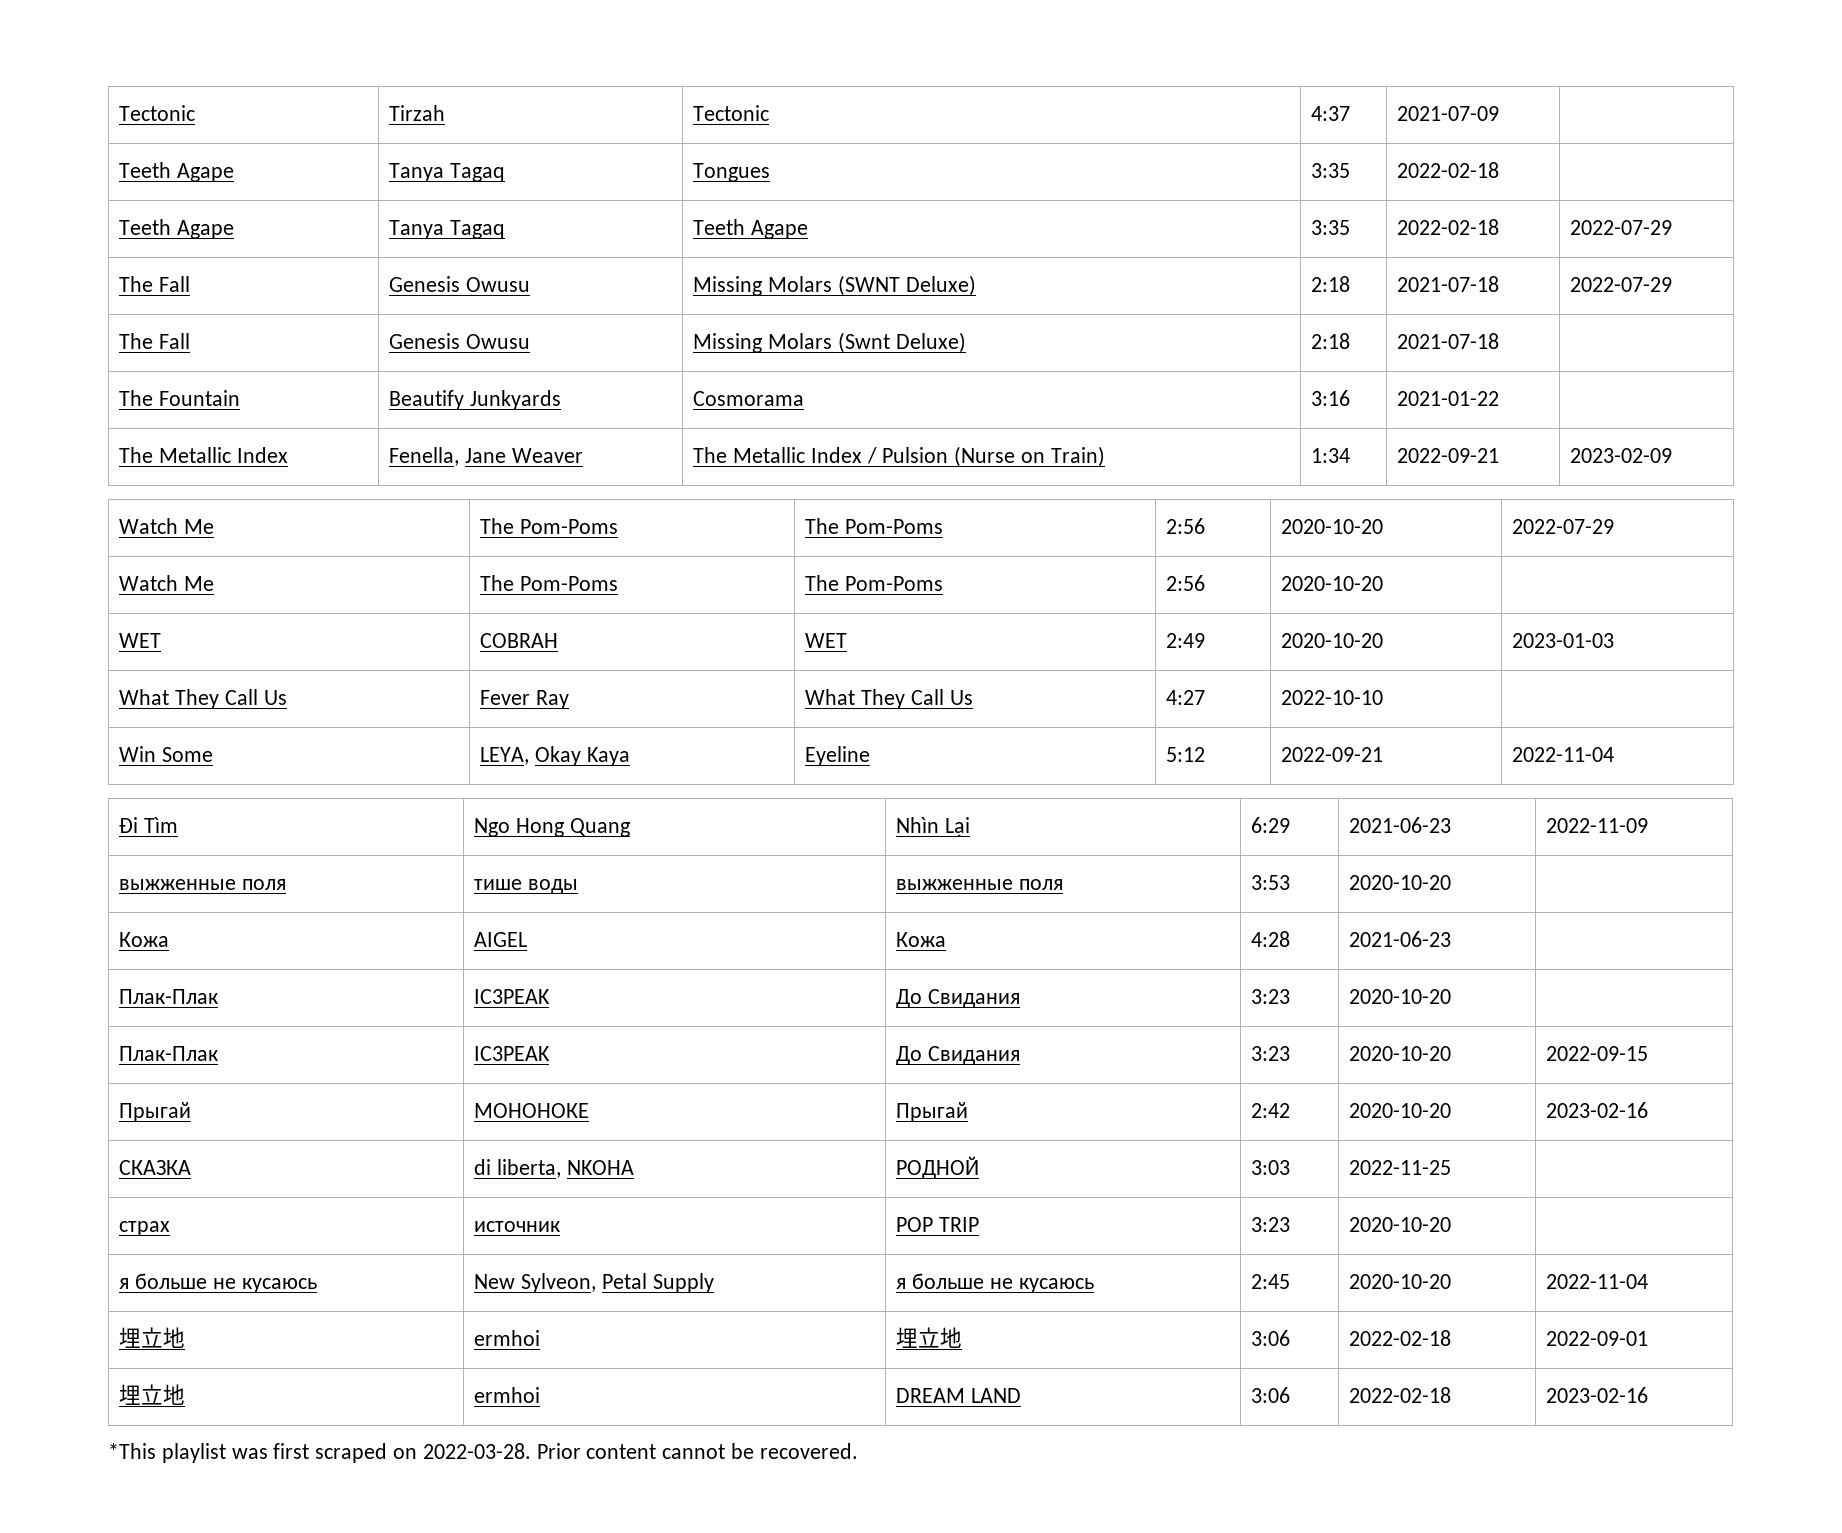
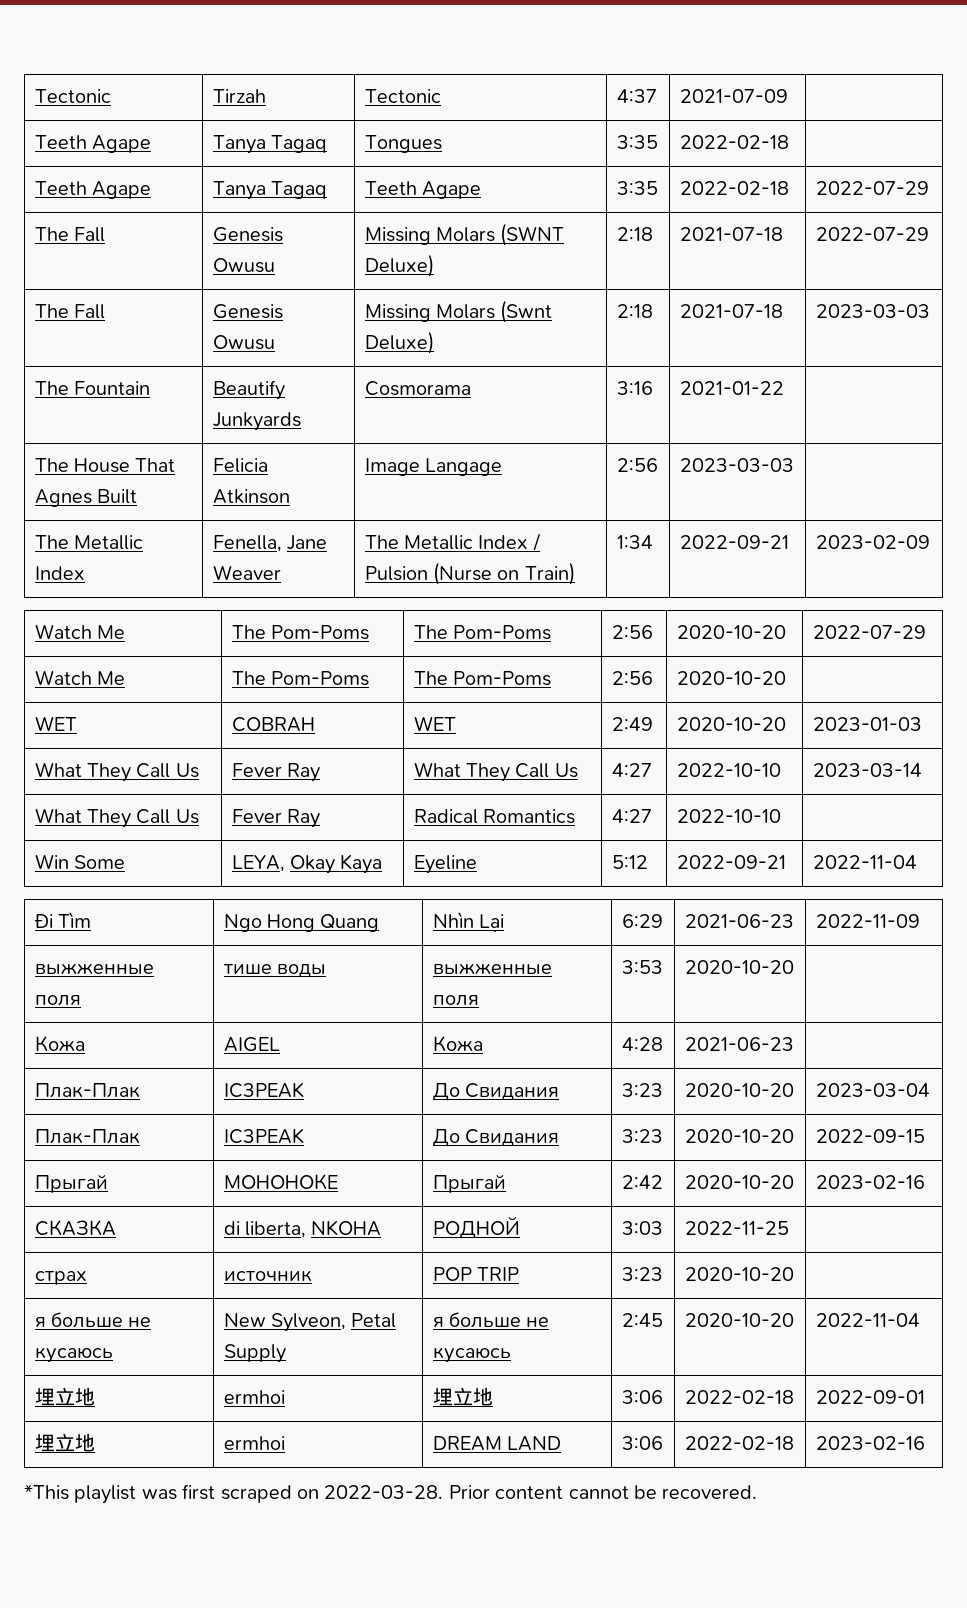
(1500, 341) none -> [815,304,930,318] 2023-03-03
(1500, 398) none -> [34,458,176,473] [34,489,138,507] [212,458,268,473] [212,489,290,504] [364,458,503,476] [616,458,658,472] [679,458,794,472] // The House That Agnes Built | Felicia Atkinson | Image Langage | 2:56 | 2023-03-03 |
(1384, 697) none -> [812,763,922,777] [34,808,199,828] [231,809,321,828] [413,809,576,824] [611,809,652,823] [676,809,781,823] | 2023-03-14 // What They Call Us | Fever Ray | Radical Romantics | 4:27 | 2022-10-10
(1452, 996) none -> [815,1083,930,1097] 2023-03-04

